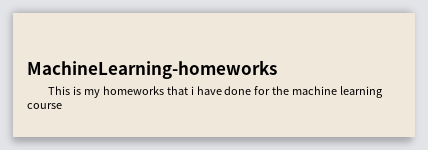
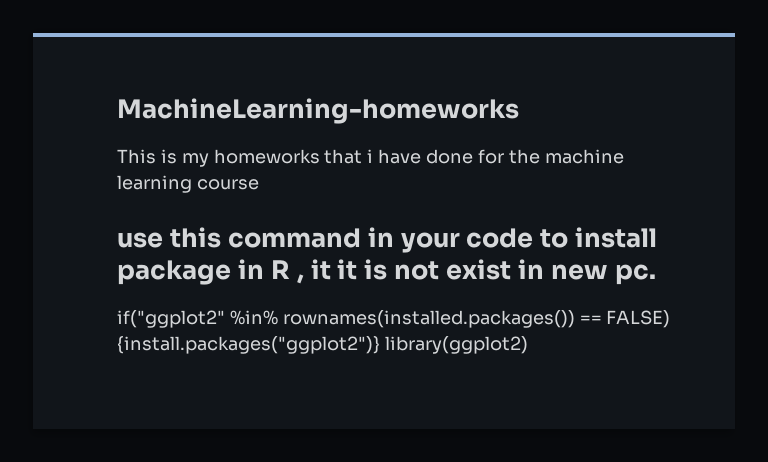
(62, 106) none -> [117,227,658,253] [117,259,656,285] [117,310,671,328] [117,336,528,354] // use this command in your code to install package in R , it it is not exist in new pc. // if("ggplot2" %in% rownames(installed.packages()) == FALSE) {install.packages("ggplot2")} library(ggplot2)

